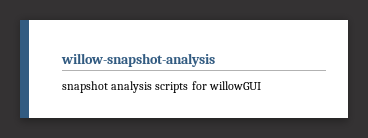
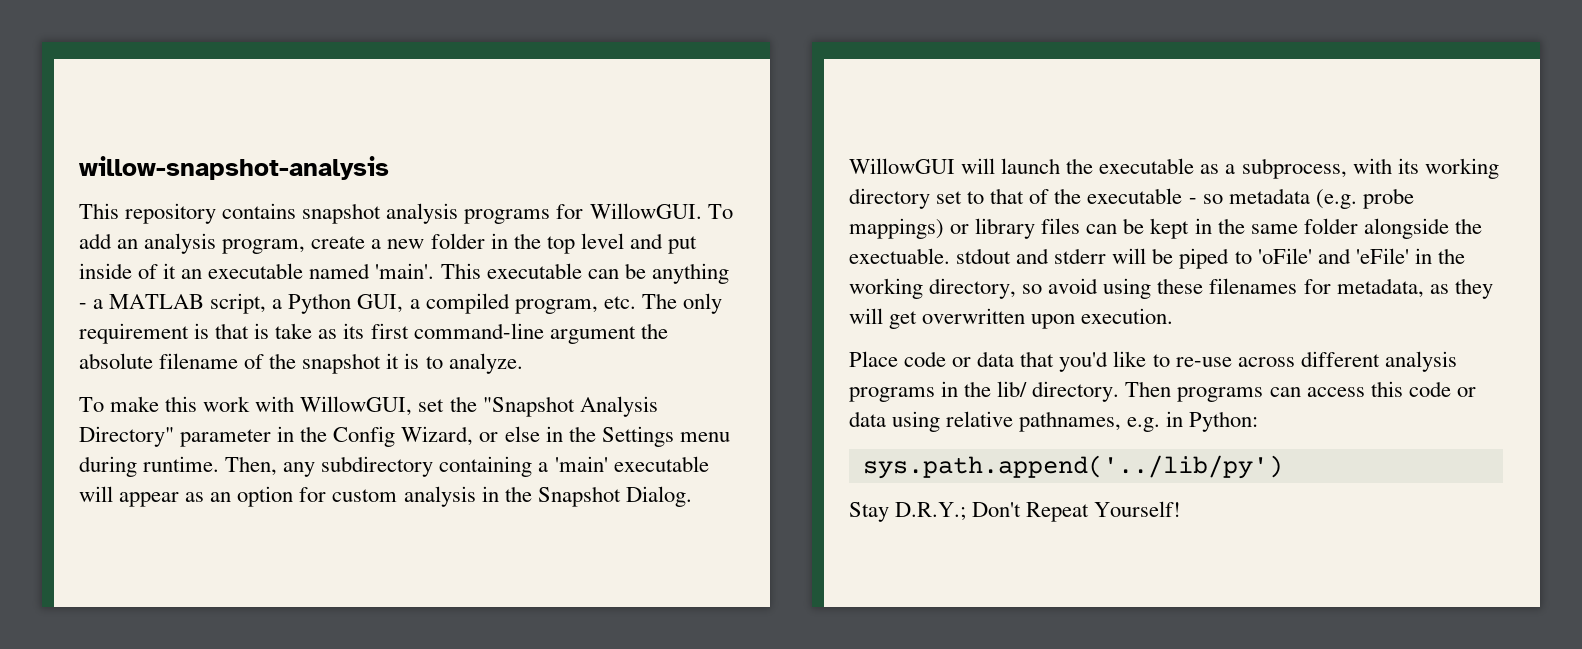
[62,81,261,93] snapshot analysis scripts for willowGUI -> [79,203,733,224] [79,233,697,254] [79,263,729,284] [79,293,722,314] [79,323,668,344] [79,353,523,374] [79,396,658,417] [79,426,730,447] [79,456,709,477] [79,486,692,507] [849,158,1499,179] [849,188,1414,209] [849,218,1482,239] [849,248,1465,269] [849,278,1493,299] [849,308,1174,329] [849,351,1457,372] [849,381,1476,402] [849,411,1259,432] [862,455,1283,479] [849,501,1182,522] This repository contains snapshot analysis programs for WillowGUI. To add an analysis program, create a new folder in the top level and put inside of it an executable named 'main'. This executable can be anything - a MATLAB script, a Python GUI, a compiled program, etc. The only requirement is that is take as its first command-line argument the absolute filename of the snapshot it is to analyze. // To make this work with WillowGUI, set the "Snapshot Analysis Directory" parameter in the Config Wizard, or else in the Settings menu during runtime. Then, any subdirectory containing a 'main' executable will appear as an option for custom analysis in the Snapshot Dialog. WillowGUI will launch the executable as a subprocess, with its working directory set to that of the executable - so metadata (e.g. probe mappings) or library files can be kept in the same folder alongside the exectuable. stdout and stderr will be piped to 'oFile' and 'eFile' in the working directory, so avoid using these filenames for metadata, as they will get overwritten upon execution. // Place code or data that you'd like to re-use across different analysis programs in the lib/ directory. Then programs can access this code or data using relative pathnames, e.g. in Python: // sys.path.append('../lib/py') // Stay D.R.Y.; Don't Repeat Yourself!

